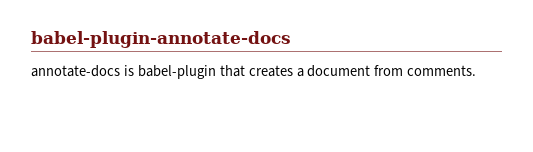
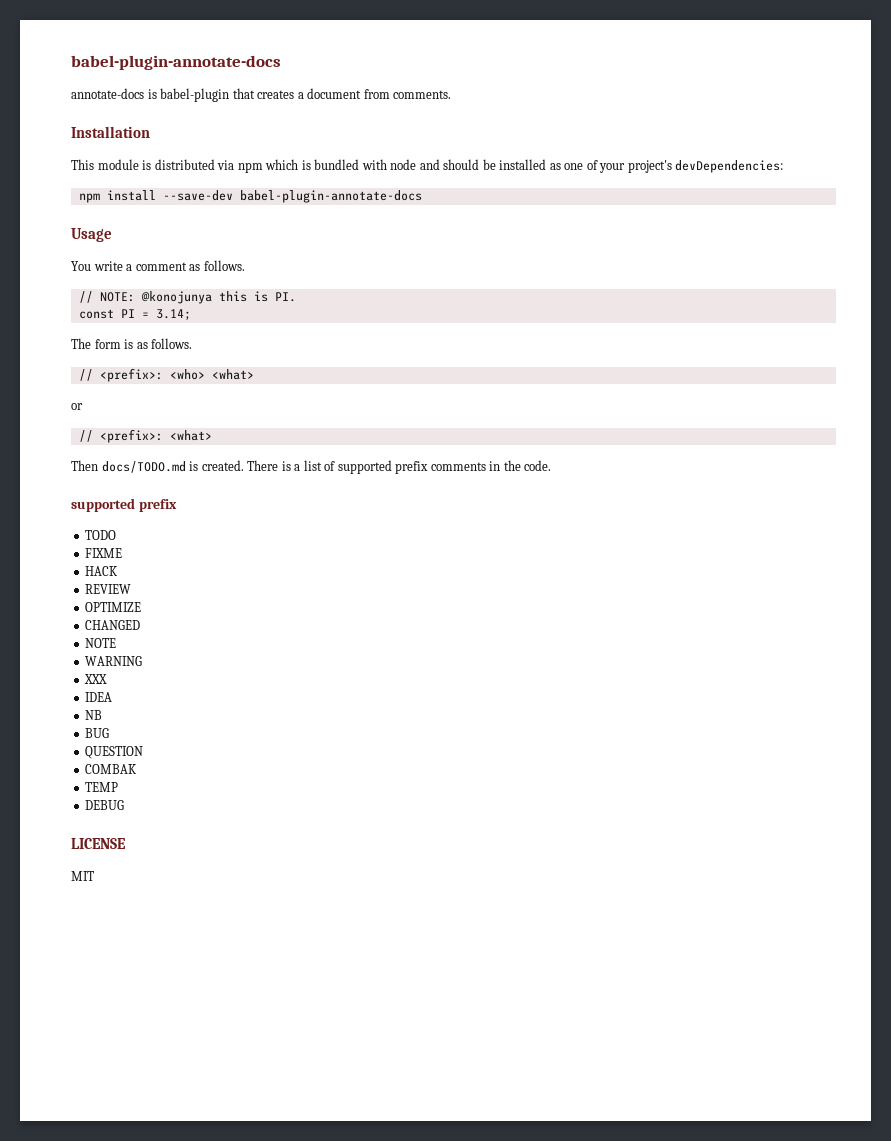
(477, 70) none -> [71,126,150,138] [71,159,784,173] [78,190,422,203] [71,228,112,242] [71,260,245,271] [78,291,296,304] [78,309,191,321] [71,338,193,349] [78,368,254,382] [71,403,83,410] [78,429,212,443] [71,460,552,474] [71,498,177,512] [85,530,117,540] [85,548,123,558] [85,566,119,576] [85,584,132,594] [85,602,142,612] [85,620,141,630] [85,638,117,648] [85,656,143,666] [84,674,108,684] [85,692,113,702] [85,710,103,720] [85,728,110,738] [85,746,144,759] [85,764,138,774] [85,782,119,792] [85,800,125,810] [71,838,126,849] [71,871,94,881] // Installation // This module is distributed via npm which is bundled with node and should be installed as one of your project's devDependencies: // npm install --save-dev babel-plugin-annotate-docs // Usage // You write a comment as follows. // // NOTE: @konojunya this is PI. // const PI = 3.14; // The form is as follows. // // <prefix>: <who> <what> // or // // <prefix>: <what> // Then docs/TODO.md is created. There is a list of supported prefix comments in the code. // supported prefix // TODO // FIXME // HACK // REVIEW // OPTIMIZE // CHANGED // NOTE // WARNING // XXX // IDEA // NB // BUG // QUESTION // COMBAK // TEMP // DEBUG // LICENSE // MIT

